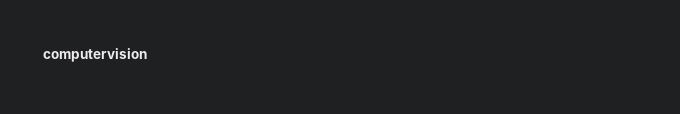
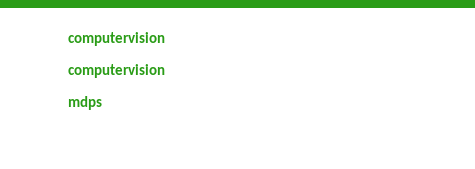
[43,48,147,62] computervision -> [68,32,165,46] [68,64,165,78] [68,96,102,110] computervision // computervision // mdps

